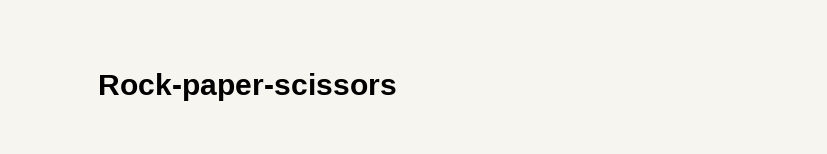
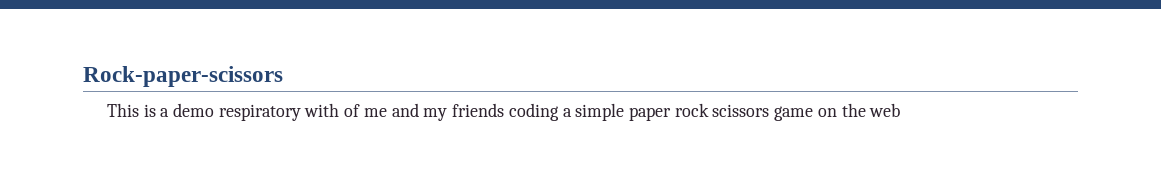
(397, 87) none -> [106,103,901,121] // This is a demo respiratory with of me and my friends coding a simple paper rock scissors game on the web

